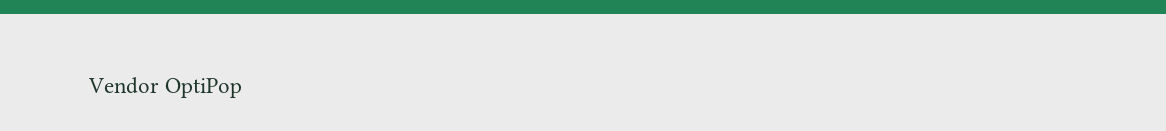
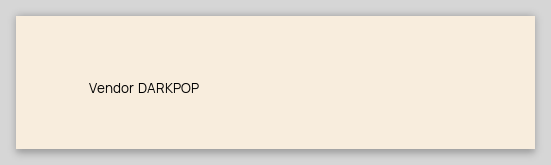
[165,78,243,98] OptiPop -> [137,83,199,93] DARKPOP

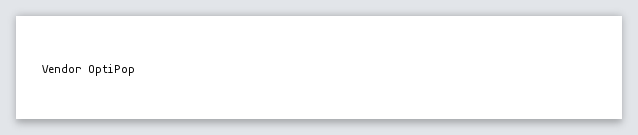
[137,83,199,93] DARKPOP -> [88,64,135,76] OptiPop

